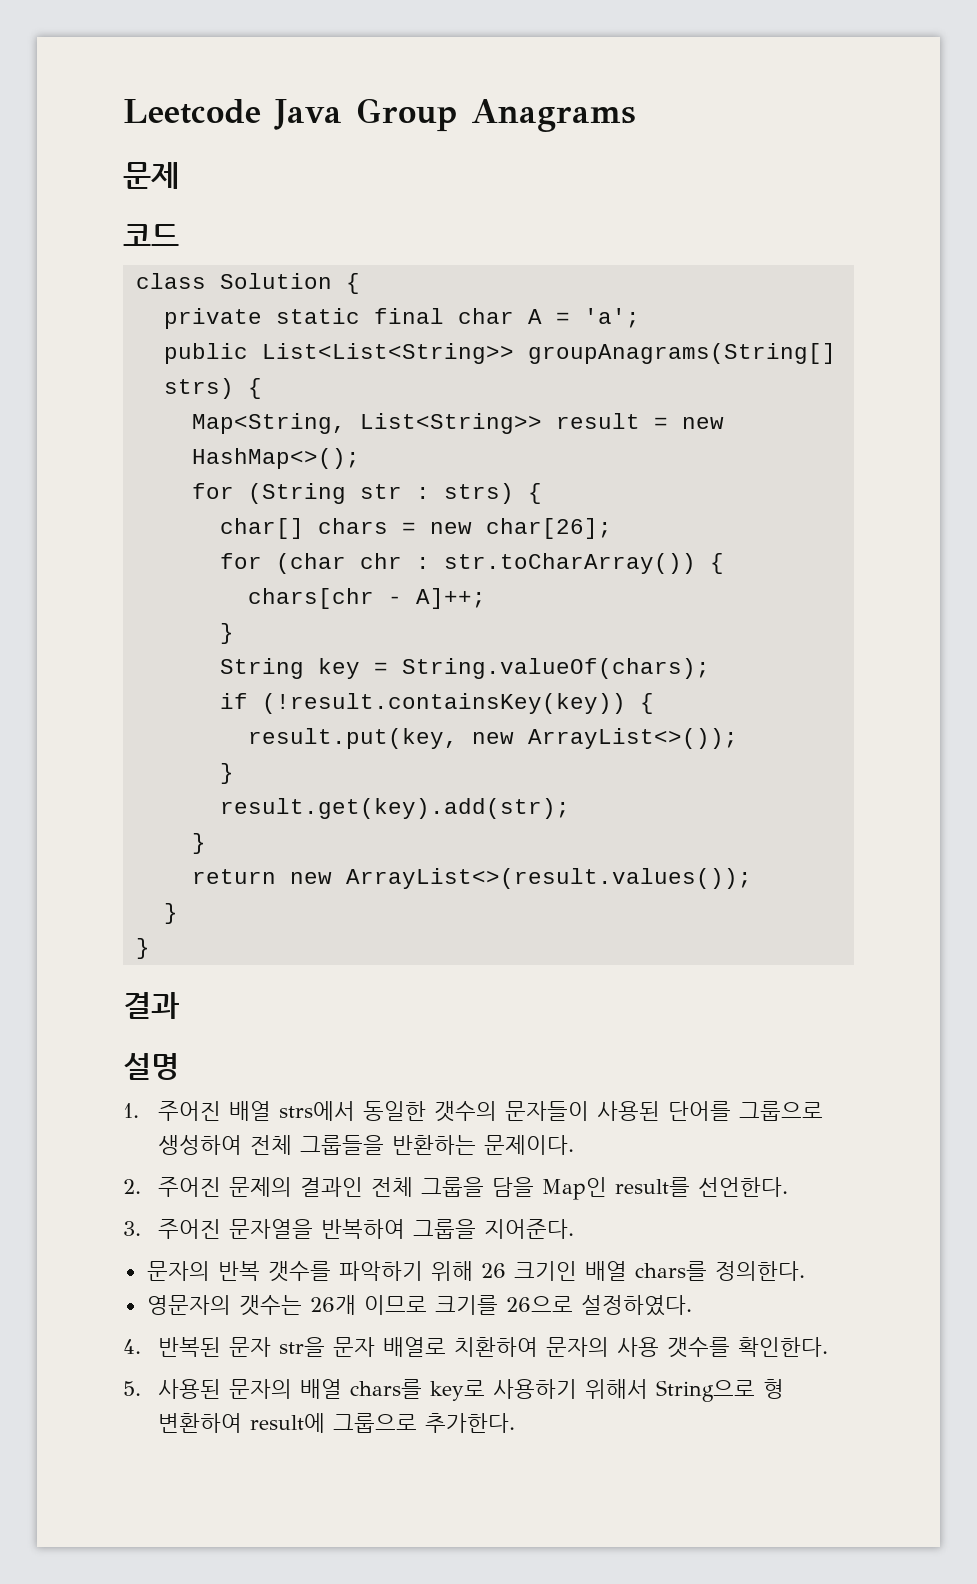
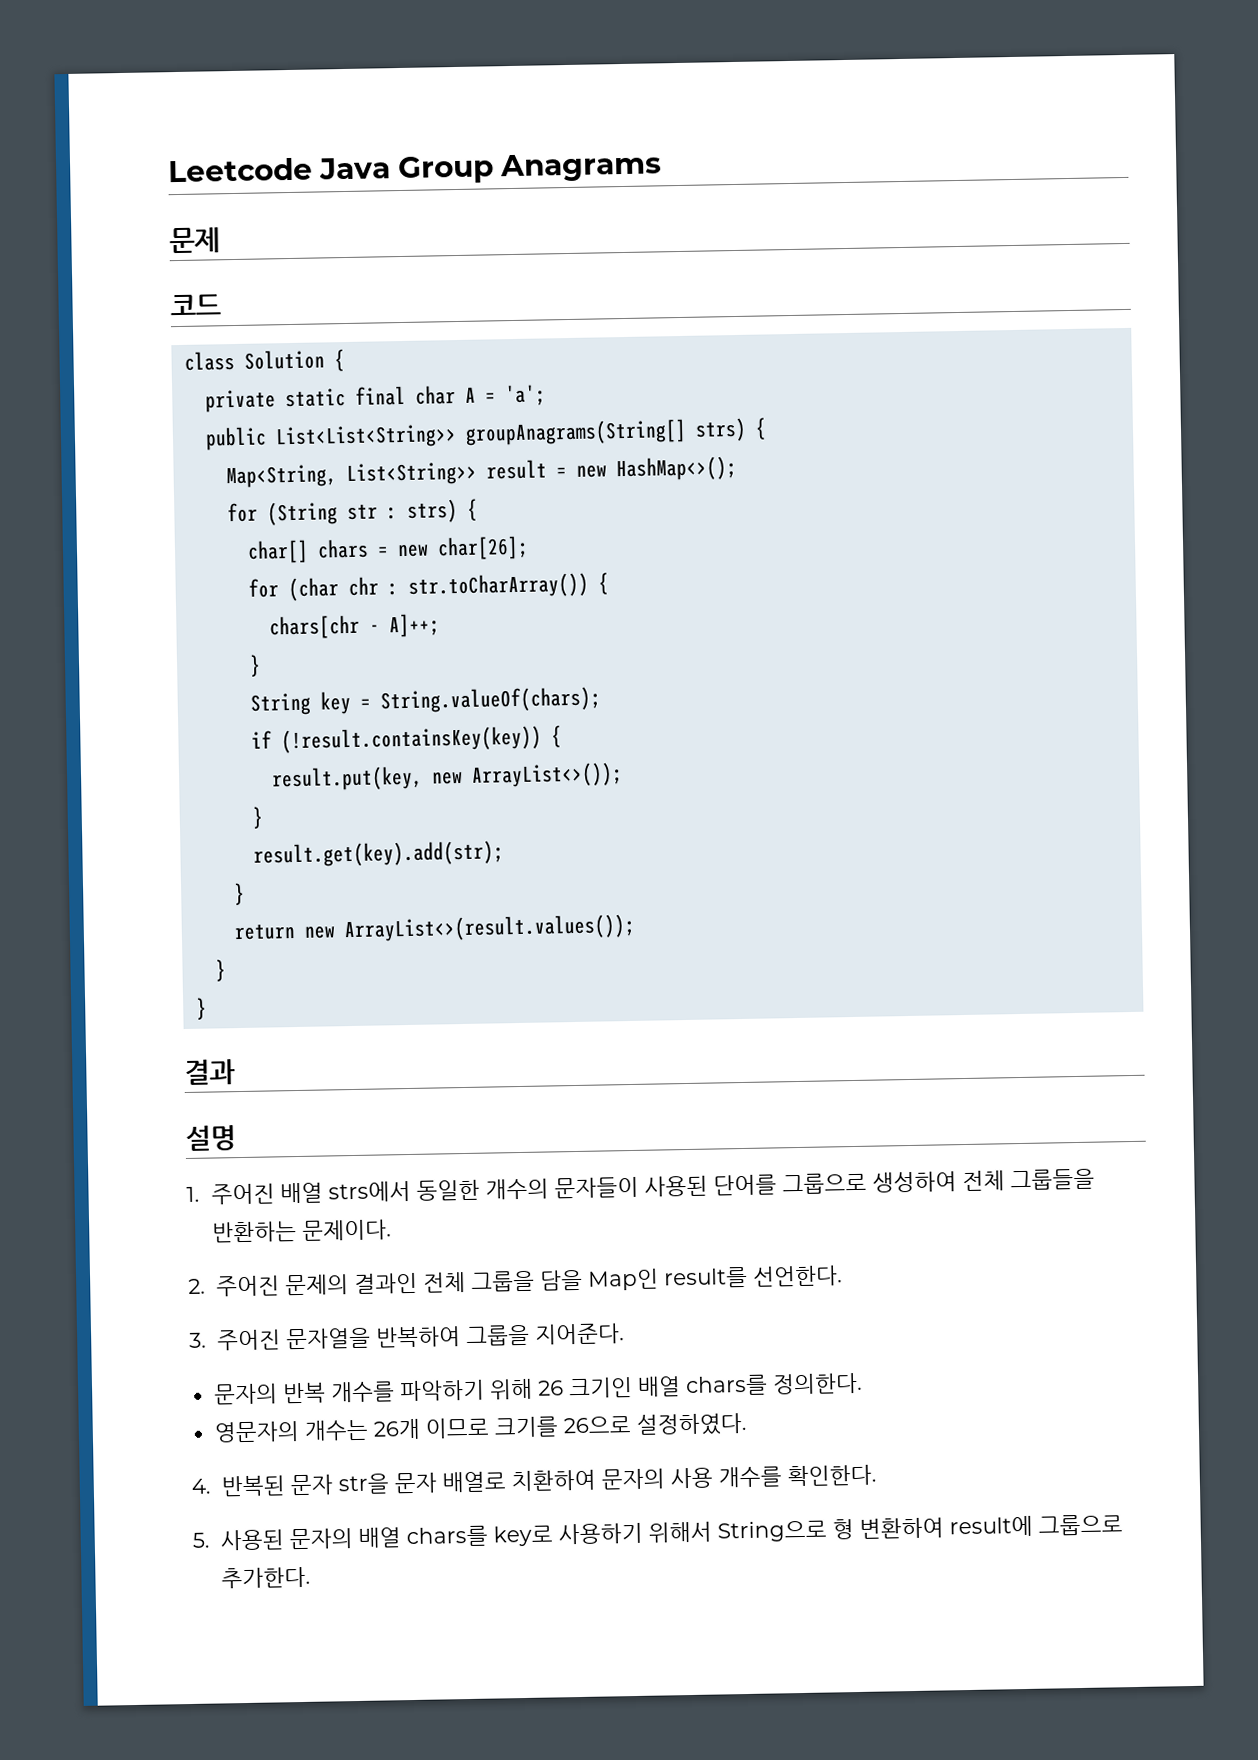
[433,1101,497,1122] 갯수의 -> [484,1178,549,1200] 개수의
[267,1261,331,1282] 갯수를 -> [329,1381,395,1403] 개수를
[238,1295,302,1316] 갯수는 -> [303,1419,369,1441] 개수는
[666,1337,730,1358] 갯수를 -> [717,1466,782,1488] 개수를

